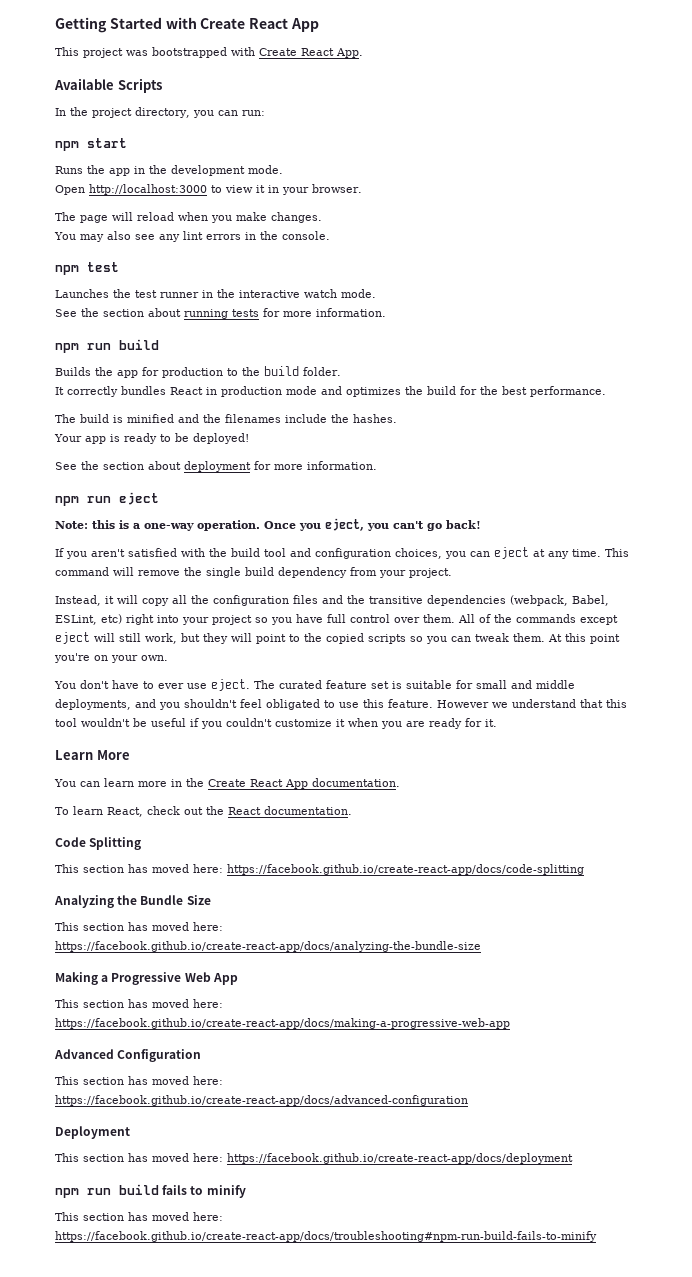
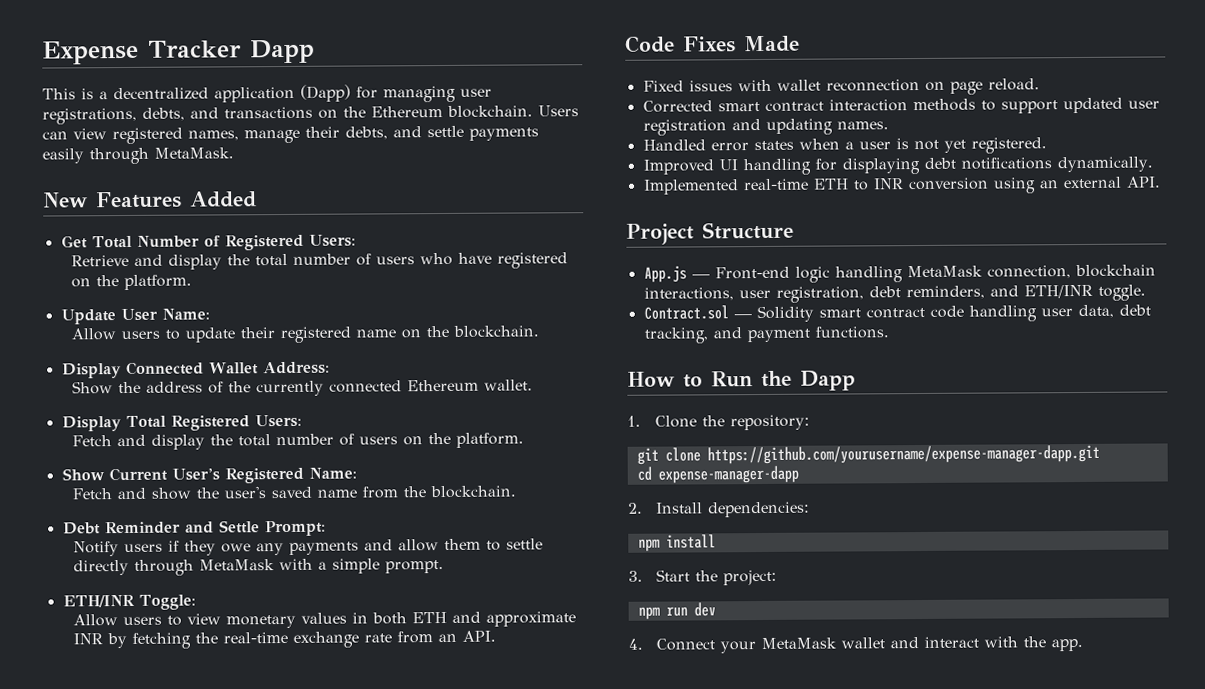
[55,17,319,33] [55,47,363,58] [54,78,162,93] [55,107,265,118] [55,138,127,151] [55,165,283,176] [55,184,362,195] [55,212,322,223] [54,231,330,242] [55,262,119,275] [55,289,376,298] [55,308,386,319] [55,339,159,353] [55,366,341,378] [55,386,606,397] [55,414,397,423] [54,433,249,444] [55,461,377,472] [55,492,159,506] [55,518,481,531] [55,547,629,559] [55,567,452,578] [55,595,609,606] [55,614,618,625] [55,632,620,644] [54,653,168,663] [54,679,575,691] [55,699,627,710] [55,718,497,729] [55,750,130,760] [54,778,400,789] [55,806,352,817] [55,837,142,850] [55,864,584,875] [54,895,211,908] [55,922,223,931] [55,941,481,952] [55,972,238,985] [55,999,223,1008] [55,1018,510,1029] [54,1049,202,1062] [55,1076,223,1085] [55,1095,468,1106] [55,1126,130,1139] [55,1153,573,1164] [55,1184,246,1198] [55,1212,223,1221] [55,1231,597,1242] Getting Started with Create React App // This project was bootstrapped with Create React App. // Available Scripts // In the project directory, you can run: // npm start // Runs the app in the development mode. // Open http://localhost:3000 to view it in your browser. // The page will reload when you make changes. // You may also see any lint errors in the console. // npm test // Launches the test runner in the interactive watch mode. // See the section about running tests for more information. // npm run build // Builds the app for production to the build folder. // It correctly bundles React in production mode and optimizes the build for the best performance. // The build is minified and the filenames include the hashes. // Your app is ready to be deployed! // See the section about deployment for more information. // npm run eject // Note: this is a one-way operation. Once you eject, you can't go back! // If you aren't satisfied with the build tool and configuration choices, you can eject at any time. This command will remove the single build dependency from your project. // Instead, it will copy all the configuration files and the transitive dependencies (webpack, Babel, ESLint, etc) right into your project so you have full control over them. All of the commands except eject will still work, but they will point to the copied scripts so you can tweak them. At this point you're on your own. // You don't have to ever use eject. The curated feature set is suitable for small and middle deployments, and you shouldn't feel obligated to use this feature. However we understand that this tool wouldn't be useful if you couldn't customize it when you are ready for it. // Learn More // You can learn more in the Create React App documentation. // To learn React, check out the React documentation. // Code Splitting // This section has moved here: https://facebook.github.io/create-react-app/docs/code-splitting // Analyzing the Bundle Size // This section has moved here: https://facebook.github.io/create-react-app/docs/analyzing-the-bundle-size // Making a Progressive Web App // This section has moved here: https://facebook.github.io/create-react-app/docs/making-a-progressive-web-app // Advanced Configuration // This section has moved here: https://facebook.github.io/create-react-app/docs/advanced-configuration // Deployment // This section has moved here: https://facebook.github.io/create-react-app/docs/deployment // npm run build fails to minify // This section has moved here: https://facebook.github.io/create-react-app/docs/troubleshooting#npm-run-build-fails-to-minify -> [42,39,315,65] [42,84,492,103] [42,105,579,125] [42,125,539,145] [42,147,234,165] [43,191,257,209] [60,234,356,251] [70,252,568,270] [70,274,192,291] [60,308,210,325] [70,325,539,344] [61,361,330,379] [71,379,533,397] [61,414,302,432] [71,432,524,450] [61,467,357,484] [71,485,516,500] [62,520,326,537] [72,538,543,557] [72,558,444,576] [62,594,196,610] [72,611,576,629] [72,630,496,649] [625,35,800,53] [642,78,1040,95] [642,97,1160,114] [642,118,889,136] [642,137,1047,154] [642,156,1153,176] [642,176,1161,195] [626,221,794,245] [643,264,1156,283] [643,284,1146,303] [643,304,1151,323] [643,326,889,344] [627,370,856,391] [627,414,810,431] [636,444,1100,465] [636,465,799,484] [627,501,810,518] [637,534,716,552] [628,569,777,586] [637,602,716,620] [628,636,1083,654] Expense Tracker Dapp // This is a decentralized application (Dapp) for managing user registrations, debts, and transactions on the Ethereum blockchain. Users can view registered names, manage their debts, and settle payments easily through MetaMask. // New Features Added // Get Total Number of Registered Users: // Retrieve and display the total number of users who have registered on the platform. // Update User Name: // Allow users to update their registered name on the blockchain. // Display Connected Wallet Address: // Show the address of the currently connected Ethereum wallet. // Display Total Registered Users: // Fetch and display the total number of users on the platform. // Show Current User’s Registered Name: // Fetch and show the user's saved name from the blockchain. // Debt Reminder and Settle Prompt: // Notify users if they owe any payments and allow them to settle directly through MetaMask with a simple prompt. // ETH/INR Toggle: // Allow users to view monetary values in both ETH and approximate INR by fetching the real-time exchange rate from an API. // Code Fixes Made // Fixed issues with wallet reconnection on page reload. // Corrected smart contract interaction methods to support updated user registration and updating names. // Handled error states when a user is not yet registered. // Improved UI handling for displaying debt notifications dynamically. // Implemented real-time ETH to INR conversion using an external API. // Project Structure // App.js — Front-end logic handling MetaMask connection, blockchain interactions, user registration, debt reminders, and ETH/INR toggle. // Contract.sol — Solidity smart contract code handling user data, debt tracking, and payment functions. // How to Run the Dapp // 1. Clone the repository: // git clone https://github.com/yourusername/expense-manager-dapp.git // cd expense-manager-dapp // 2. Install dependencies: // npm install // 3. Start the project: // npm run dev // 4. Connect your MetaMask wallet and interact with the app.

